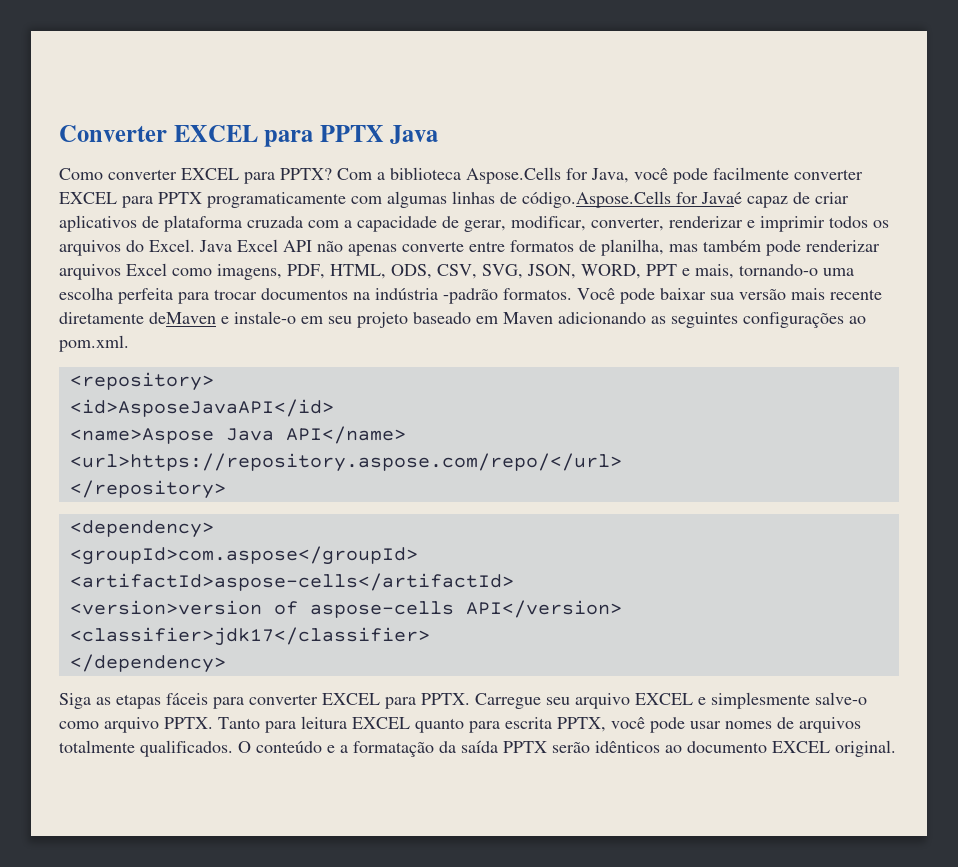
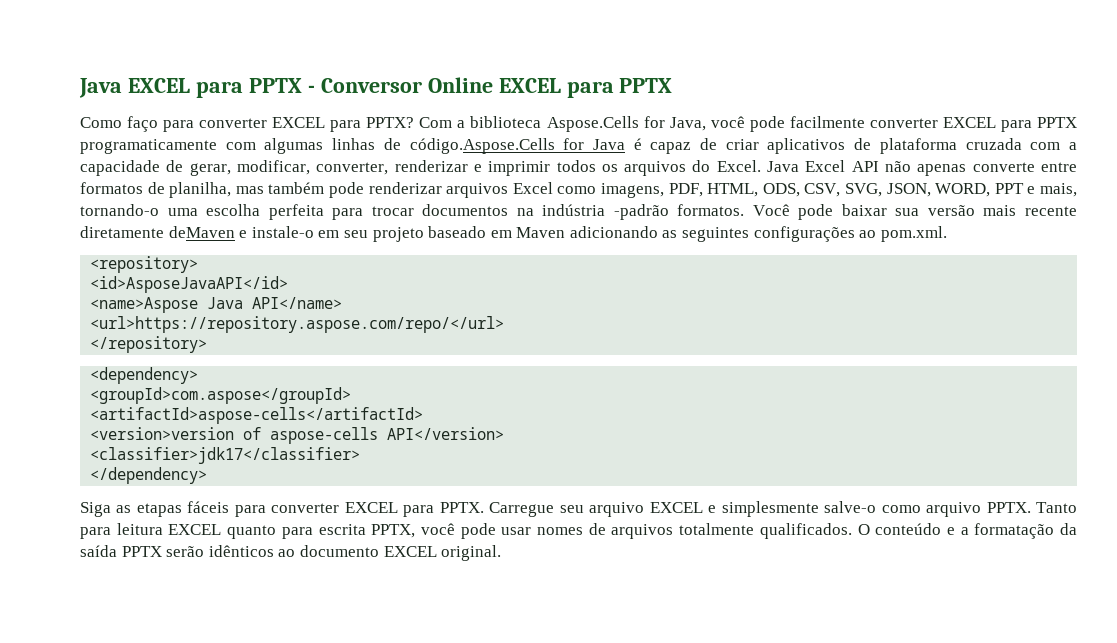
[59,125,439,147] Converter EXCEL para PPTX Java -> [79,77,673,98] Java EXCEL para PPTX - Conversor Online EXCEL para PPTX
(103, 174) none -> [127,116,195,132] faço para
[701,192,742,204] Javaé -> [592,138,642,150] Java é

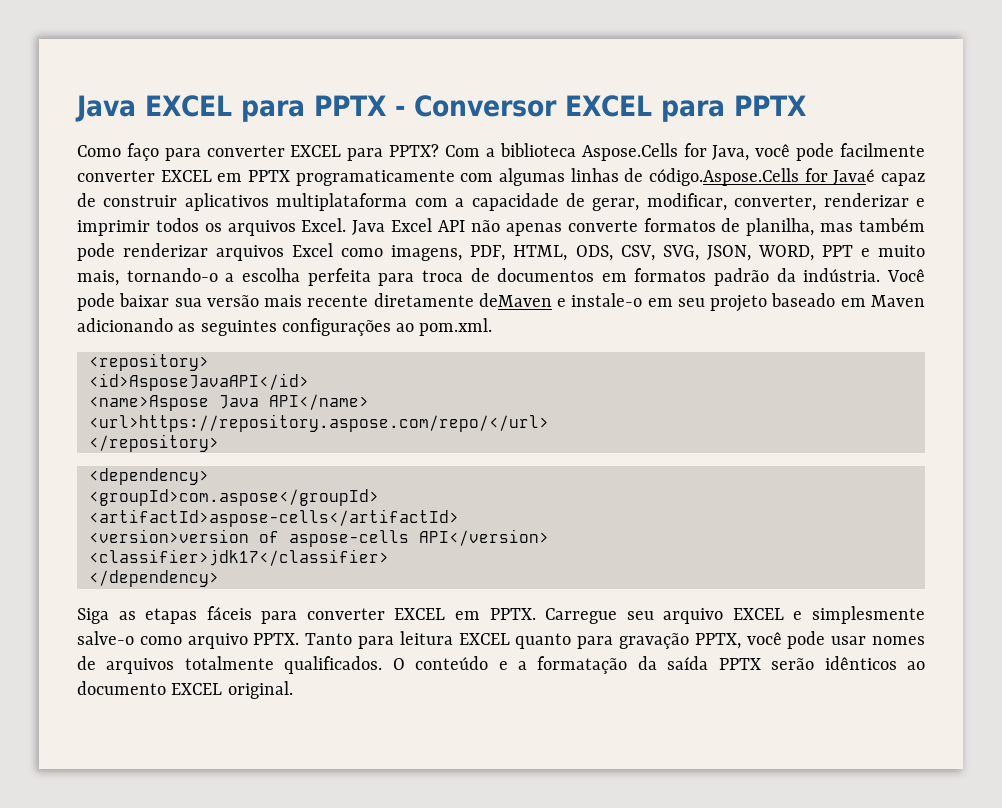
[427,77,493,93] Online -> (557, 106) none
[1000,120,1032,132] para -> [217,173,243,182] em
[592,138,1022,154] Java é capaz de criar aplicativos de plataforma cruzada -> [833,169,925,186] [77,193,408,211] Javaé capaz de construir aplicativos multiplataforma
[692,160,711,172] do -> (296, 228) none
[1040,162,1077,172] entre -> (638, 226) none
(1036, 190) none -> [878,245,926,257] muito
[167,208,198,216] uma -> [225,273,235,282] a
[371,204,745,220] trocar documentos na indústria -padrão formatos. -> [421,268,881,286] troca de documentos em formatos padrão da indústria.
[403,505,435,517] para -> [454,611,480,620] em
[318,524,366,535] escrita -> [619,633,689,649] gravação

